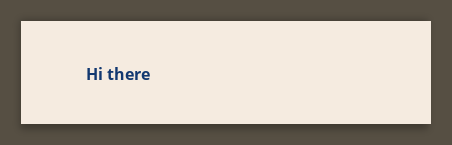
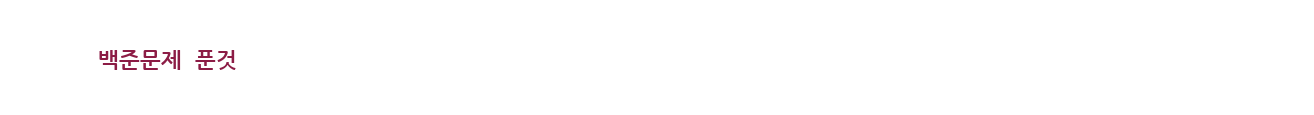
[86,67,151,80] Hi there -> [98,50,237,71] 백준문제 푼것

